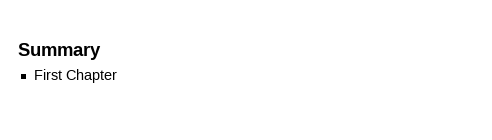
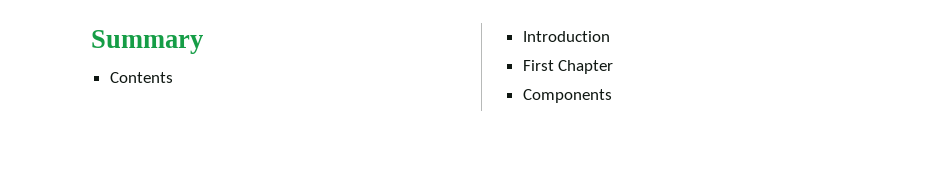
(101, 51) none -> [109,72,173,83] [522,31,610,42] // Contents // Introduction
(117, 76) none -> [522,89,612,103] // Components

